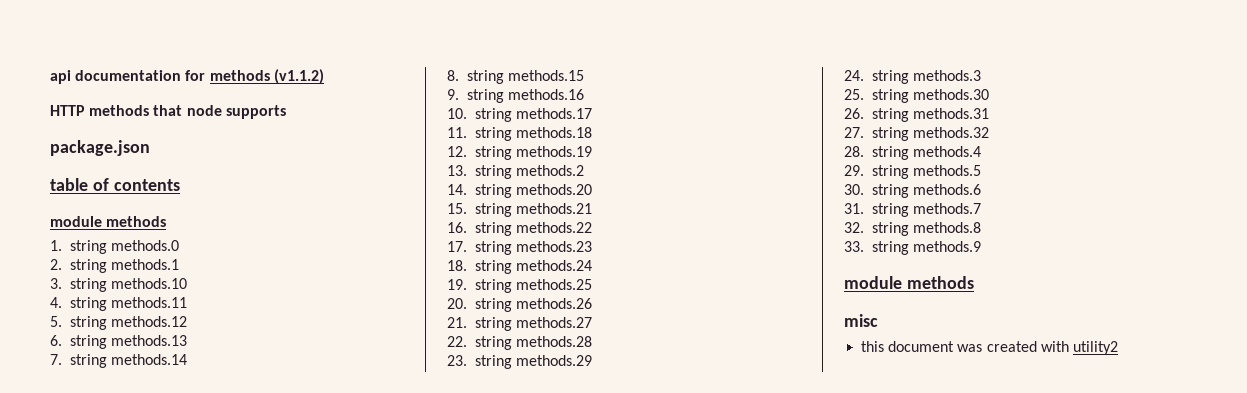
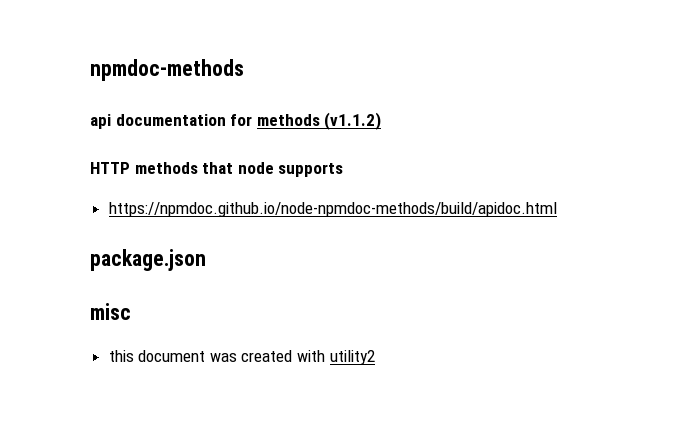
(50, 77) none -> [90,59,244,81] npmdoc-methods //
(286, 112) none -> [108,202,557,217] // https://npmdoc.github.io/node-npmdoc-methods/build/apidoc.html
[50,178,180,191] [50,216,167,227] [50,240,179,254] [50,259,179,273] [50,278,187,292] [50,297,187,311] [50,316,187,330] [50,335,187,349] [50,354,187,368] [447,70,584,84] [447,89,584,103] [447,108,592,122] [447,127,592,141] [447,146,592,160] [447,165,584,179] [447,184,592,198] [447,203,592,217] [447,222,592,236] [447,241,592,255] [447,260,592,274] [447,279,592,293] [447,298,592,312] [447,317,592,331] [447,336,592,350] [447,355,592,369] [844,70,981,84] [844,89,989,103] [844,108,989,122] [844,127,989,141] [844,146,981,160] [844,165,981,179] [844,184,981,198] [844,203,981,217] [844,222,981,236] [844,241,981,255] [844,276,974,289] // table of contents // module methods // 1. string methods.0 // 2. string methods.1 // 3. string methods.10 // 4. string methods.11 // 5. string methods.12 // 6. string methods.13 // 7. string methods.14 // 8. string methods.15 // 9. string methods.16 // 10. string methods.17 // 11. string methods.18 // 12. string methods.19 // 13. string methods.2 // 14. string methods.20 // 15. string methods.21 // 16. string methods.22 // 17. string methods.23 // 18. string methods.24 // 19. string methods.25 // 20. string methods.26 // 21. string methods.27 // 22. string methods.28 // 23. string methods.29 // 24. string methods.3 // 25. string methods.30 // 26. string methods.31 // 27. string methods.32 // 28. string methods.4 // 29. string methods.5 // 30. string methods.6 // 31. string methods.7 // 32. string methods.8 // 33. string methods.9 // module methods -> (206, 260) none

